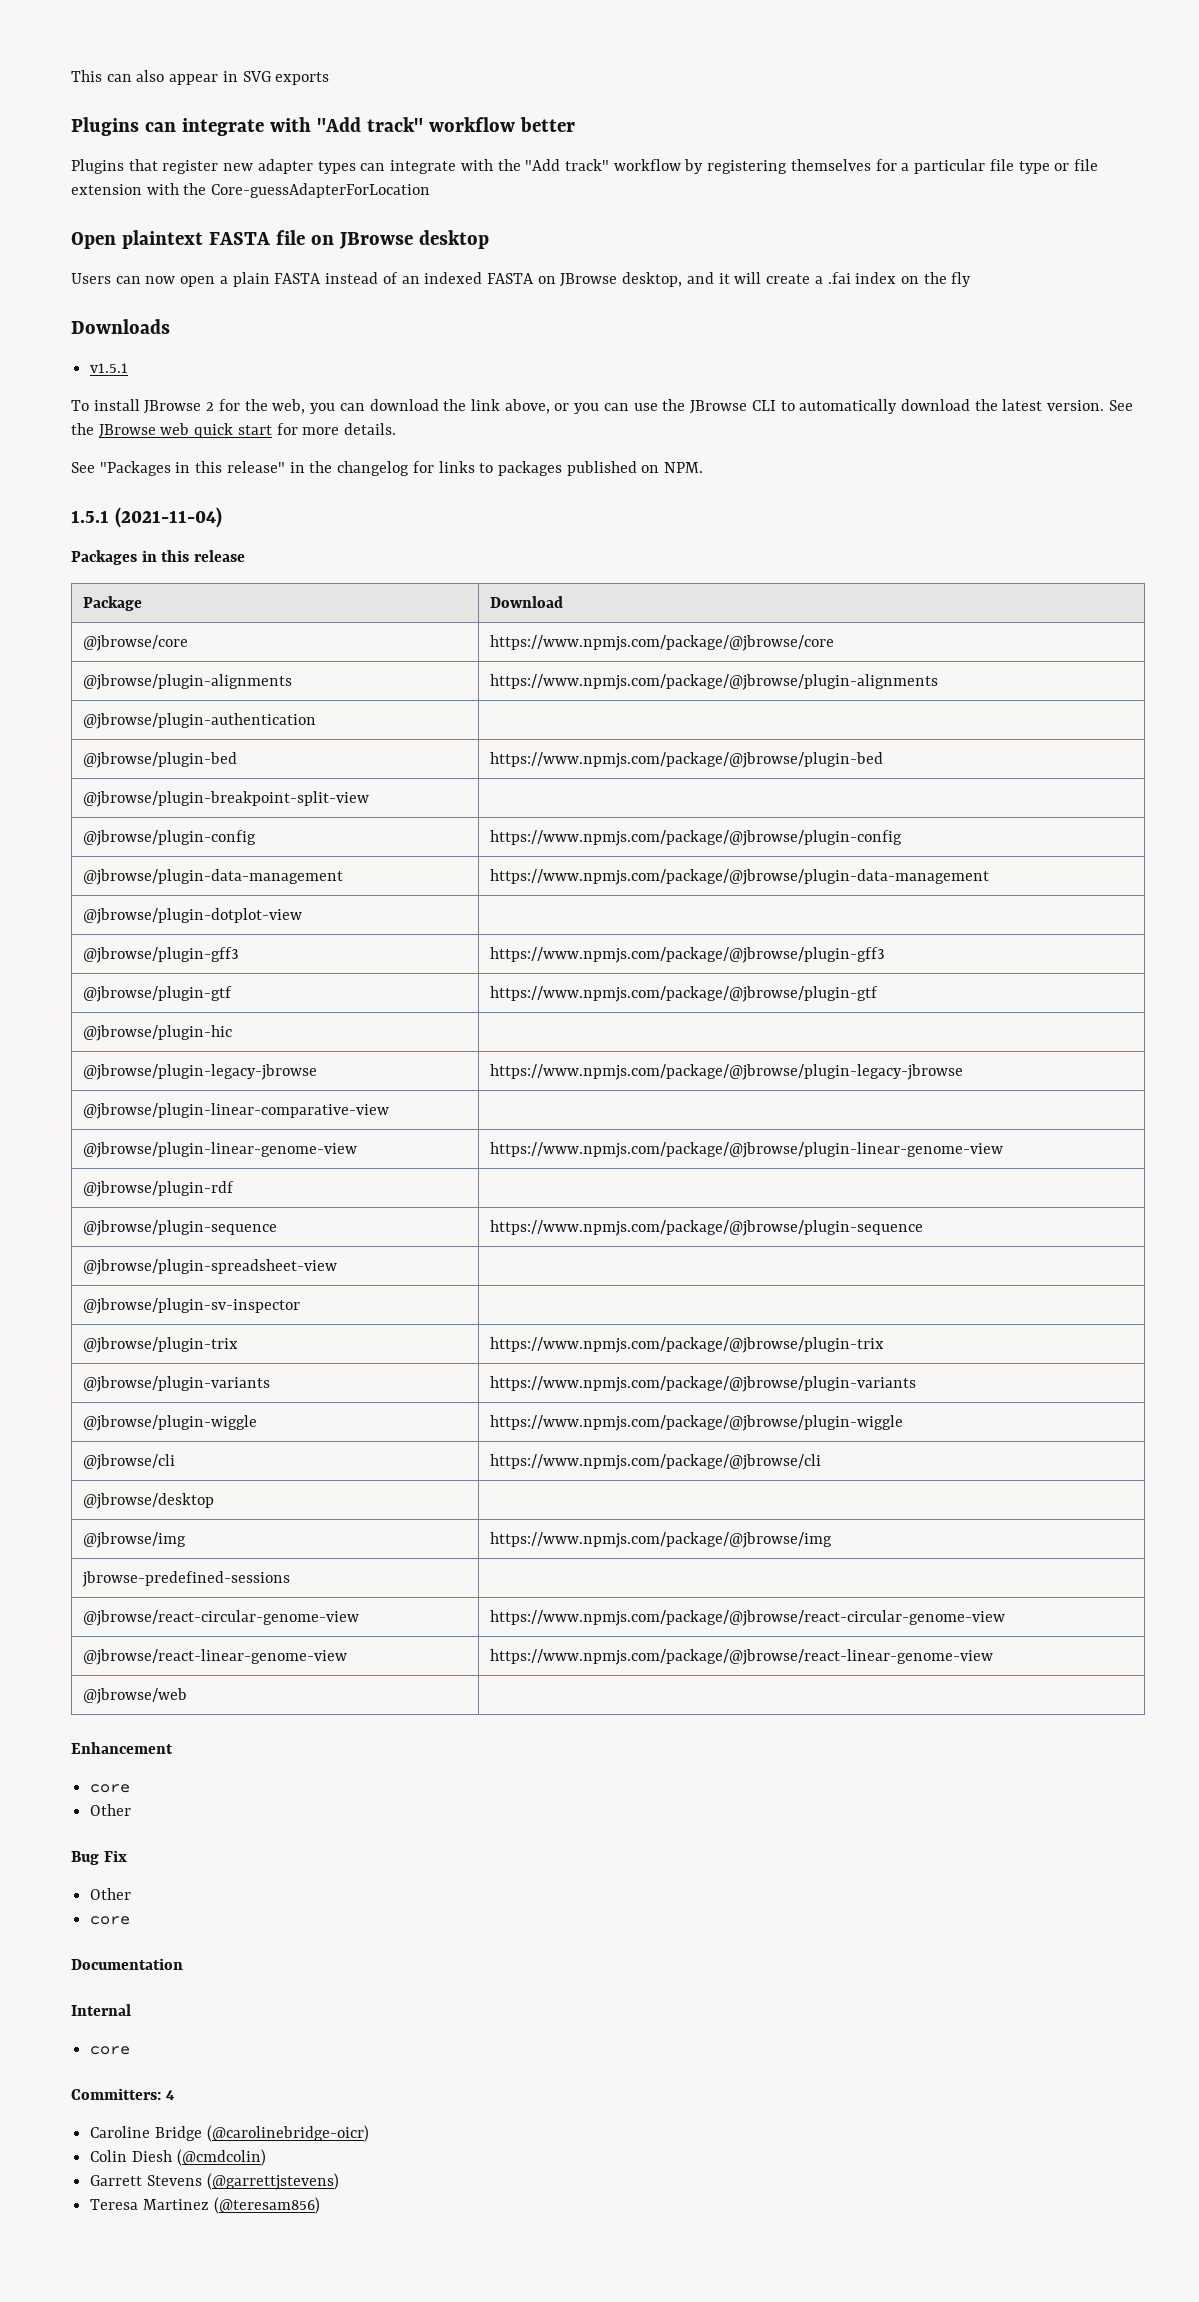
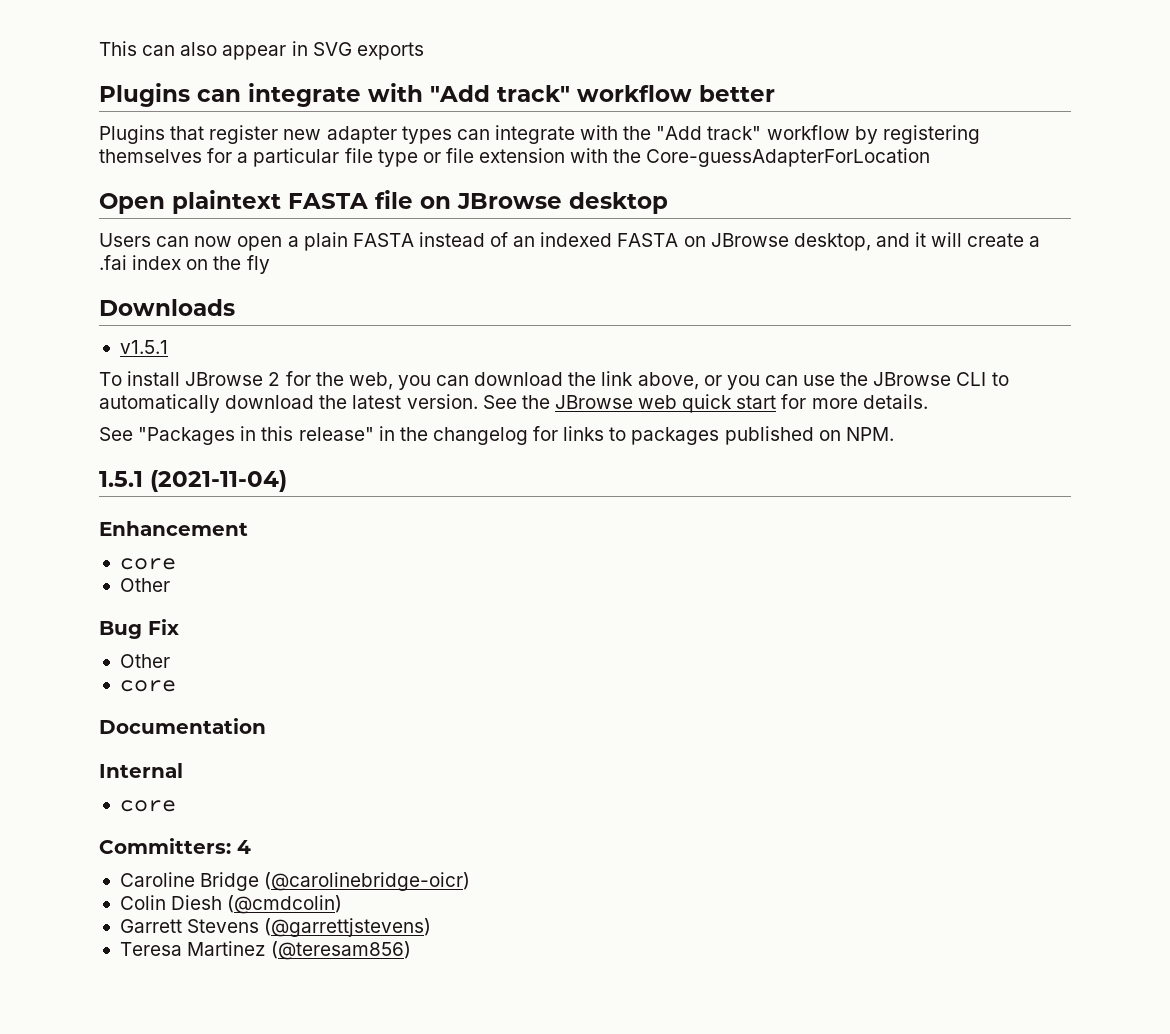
[71,550,246,565] [83,596,143,611] [490,596,564,608] [83,635,189,651] [490,635,835,651] [83,674,293,690] [490,674,939,690] [83,713,317,729] [83,752,238,768] [490,752,884,768] [83,791,370,807] [83,830,257,846] [490,830,903,846] [83,869,344,885] [490,869,990,885] [83,908,303,924] [83,947,240,963] [490,947,886,963] [83,986,233,1002] [490,986,879,1002] [83,1025,233,1041] [83,1064,318,1080] [490,1064,964,1080] [83,1103,390,1119] [83,1142,358,1158] [490,1142,1004,1158] [83,1181,235,1197] [83,1220,278,1236] [490,1220,924,1236] [83,1259,338,1275] [83,1298,301,1314] [83,1337,239,1353] [490,1337,885,1353] [83,1376,271,1392] [490,1376,917,1392] [83,1415,258,1431] [490,1415,904,1431] [83,1454,176,1470] [490,1454,822,1470] [83,1493,215,1509] [83,1532,187,1548] [490,1532,833,1548] [82,1571,291,1587] [83,1610,360,1626] [490,1610,1006,1626] [83,1649,348,1665] [490,1649,994,1665] [83,1688,188,1704] // Packages in this release // Package | Download // @jbrowse/core | https://www.npmjs.com/package/@jbrowse/core // @jbrowse/plugin-alignments | https://www.npmjs.com/package/@jbrowse/plugin-alignments // @jbrowse/plugin-authentication | // @jbrowse/plugin-bed | https://www.npmjs.com/package/@jbrowse/plugin-bed // @jbrowse/plugin-breakpoint-split-view | // @jbrowse/plugin-config | https://www.npmjs.com/package/@jbrowse/plugin-config // @jbrowse/plugin-data-management | https://www.npmjs.com/package/@jbrowse/plugin-data-management // @jbrowse/plugin-dotplot-view | // @jbrowse/plugin-gff3 | https://www.npmjs.com/package/@jbrowse/plugin-gff3 // @jbrowse/plugin-gtf | https://www.npmjs.com/package/@jbrowse/plugin-gtf // @jbrowse/plugin-hic | // @jbrowse/plugin-legacy-jbrowse | https://www.npmjs.com/package/@jbrowse/plugin-legacy-jbrowse // @jbrowse/plugin-linear-comparative-view | // @jbrowse/plugin-linear-genome-view | https://www.npmjs.com/package/@jbrowse/plugin-linear-genome-view // @jbrowse/plugin-rdf | // @jbrowse/plugin-sequence | https://www.npmjs.com/package/@jbrowse/plugin-sequence // @jbrowse/plugin-spreadsheet-view | // @jbrowse/plugin-sv-inspector | // @jbrowse/plugin-trix | https://www.npmjs.com/package/@jbrowse/plugin-trix // @jbrowse/plugin-variants | https://www.npmjs.com/package/@jbrowse/plugin-variants // @jbrowse/plugin-wiggle | https://www.npmjs.com/package/@jbrowse/plugin-wiggle // @jbrowse/cli | https://www.npmjs.com/package/@jbrowse/cli // @jbrowse/desktop | // @jbrowse/img | https://www.npmjs.com/package/@jbrowse/img // jbrowse-predefined-sessions | // @jbrowse/react-circular-genome-view | https://www.npmjs.com/package/@jbrowse/react-circular-genome-view // @jbrowse/react-linear-genome-view | https://www.npmjs.com/package/@jbrowse/react-linear-genome-view // @jbrowse/web | -> (287, 481) none

